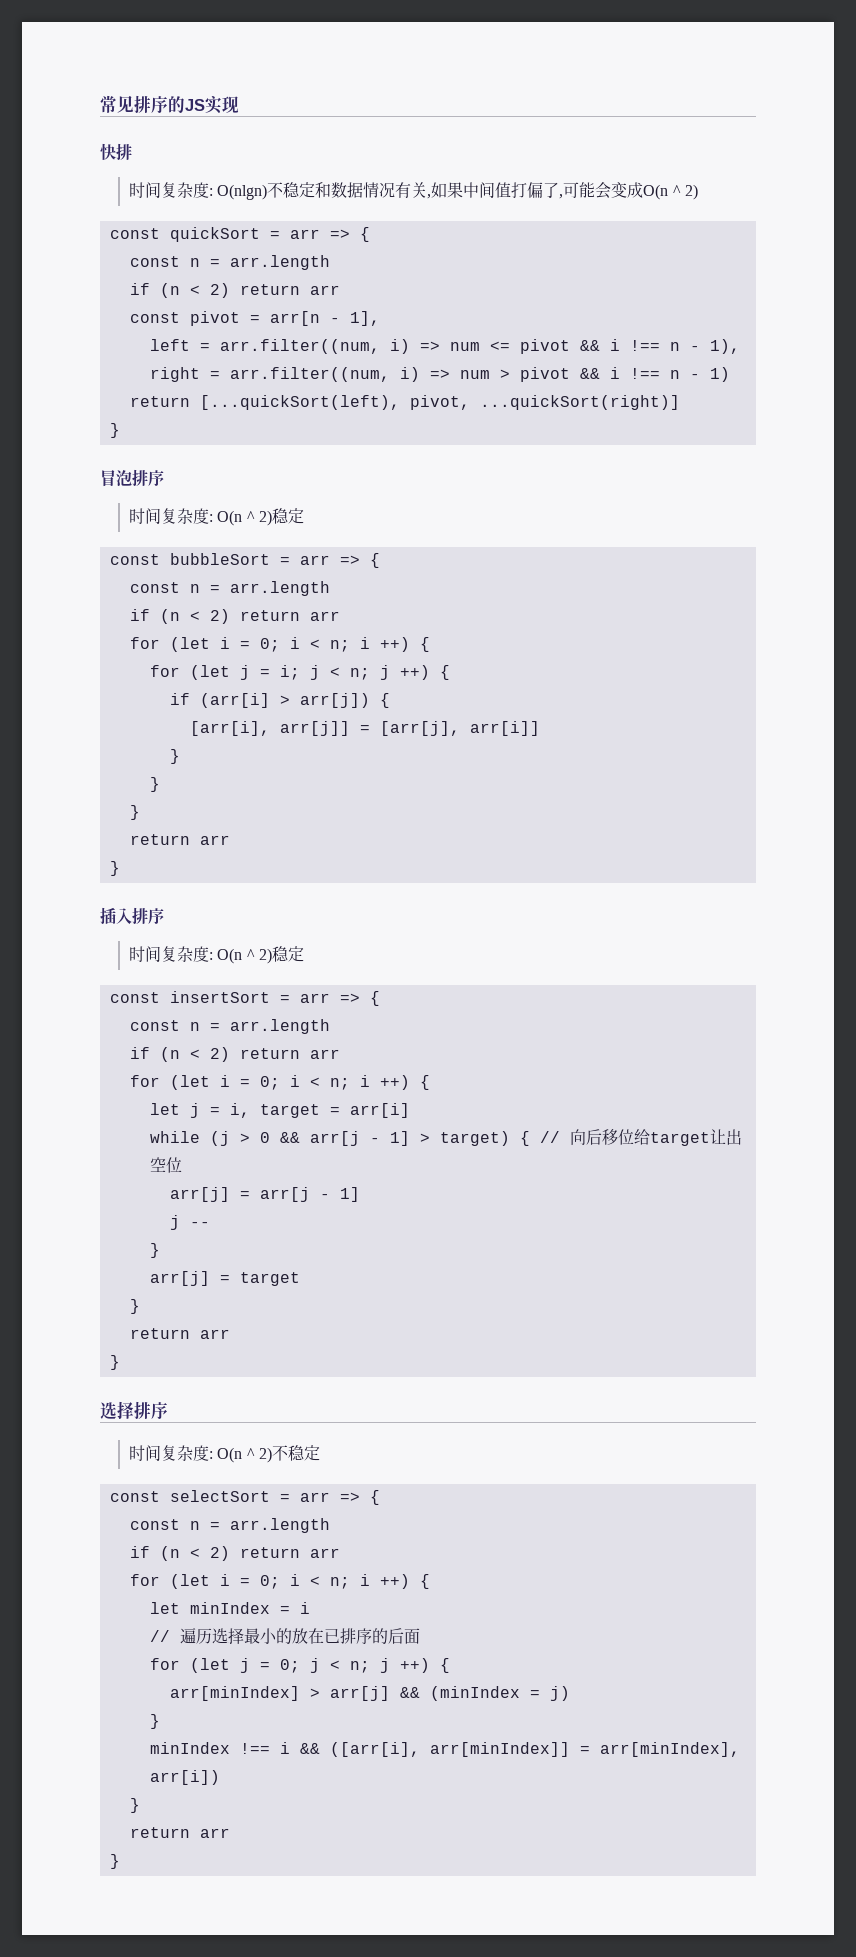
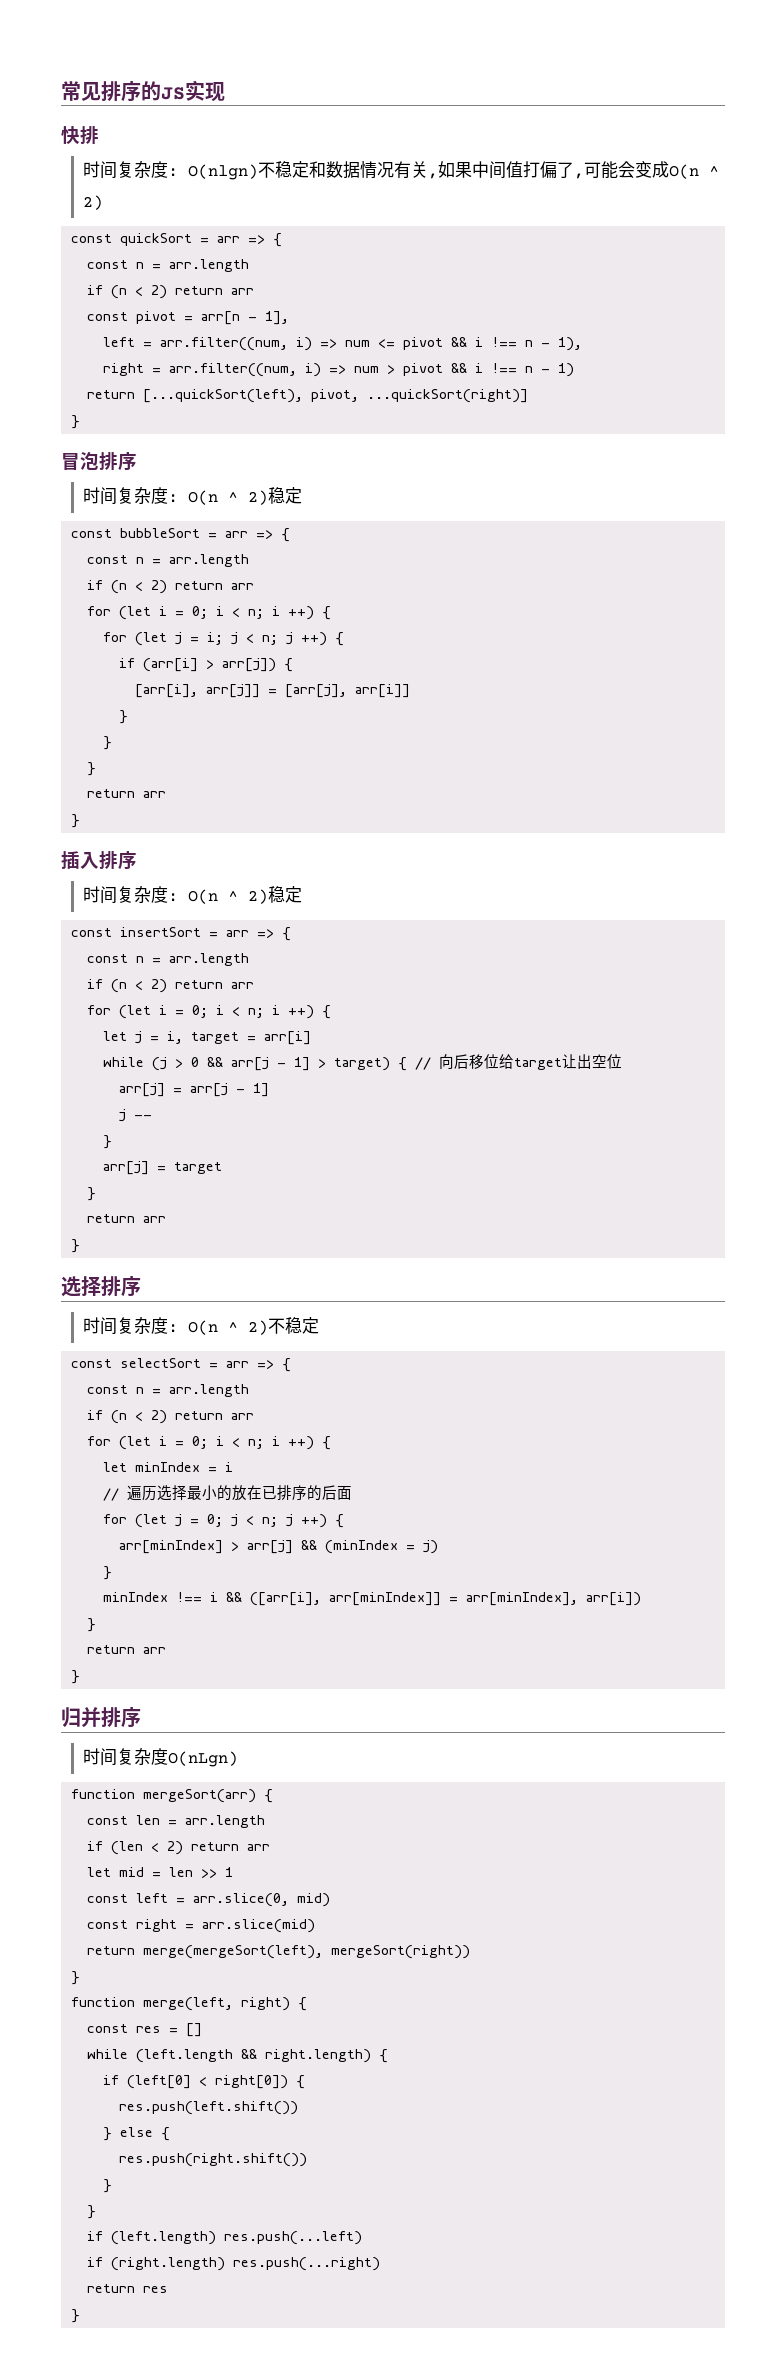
(120, 1861) none -> [61,1707,141,1728] [83,1748,239,1767] [71,1789,274,1803] [87,1815,266,1828] [87,1841,271,1855] [87,1867,234,1878] [87,1893,331,1907] [87,1919,316,1933] [87,1945,471,1959] [71,1971,81,1985] [71,1997,308,2011] [87,2023,203,2037] [87,2049,389,2063] [103,2075,306,2089] [119,2101,299,2115] [103,2127,171,2141] [119,2153,308,2167] [103,2179,113,2193] [87,2205,97,2219] [87,2231,363,2245] [87,2257,381,2271] [87,2284,169,2293] [71,2309,81,2323] // 归并排序 // 时间复杂度O(nLgn) // function mergeSort(arr) { // const len = arr.length // if (len < 2) return arr // let mid = len >> 1 // const left = arr.slice(0, mid) // const right = arr.slice(mid) // return merge(mergeSort(left), mergeSort(right)) // } // function merge(left, right) { // const res = [] // while (left.length && right.length) { // if (left[0] < right[0]) { // res.push(left.shift()) // } else { // res.push(right.shift()) // } // } // if (left.length) res.push(...left) // if (right.length) res.push(...right) // return res // }

